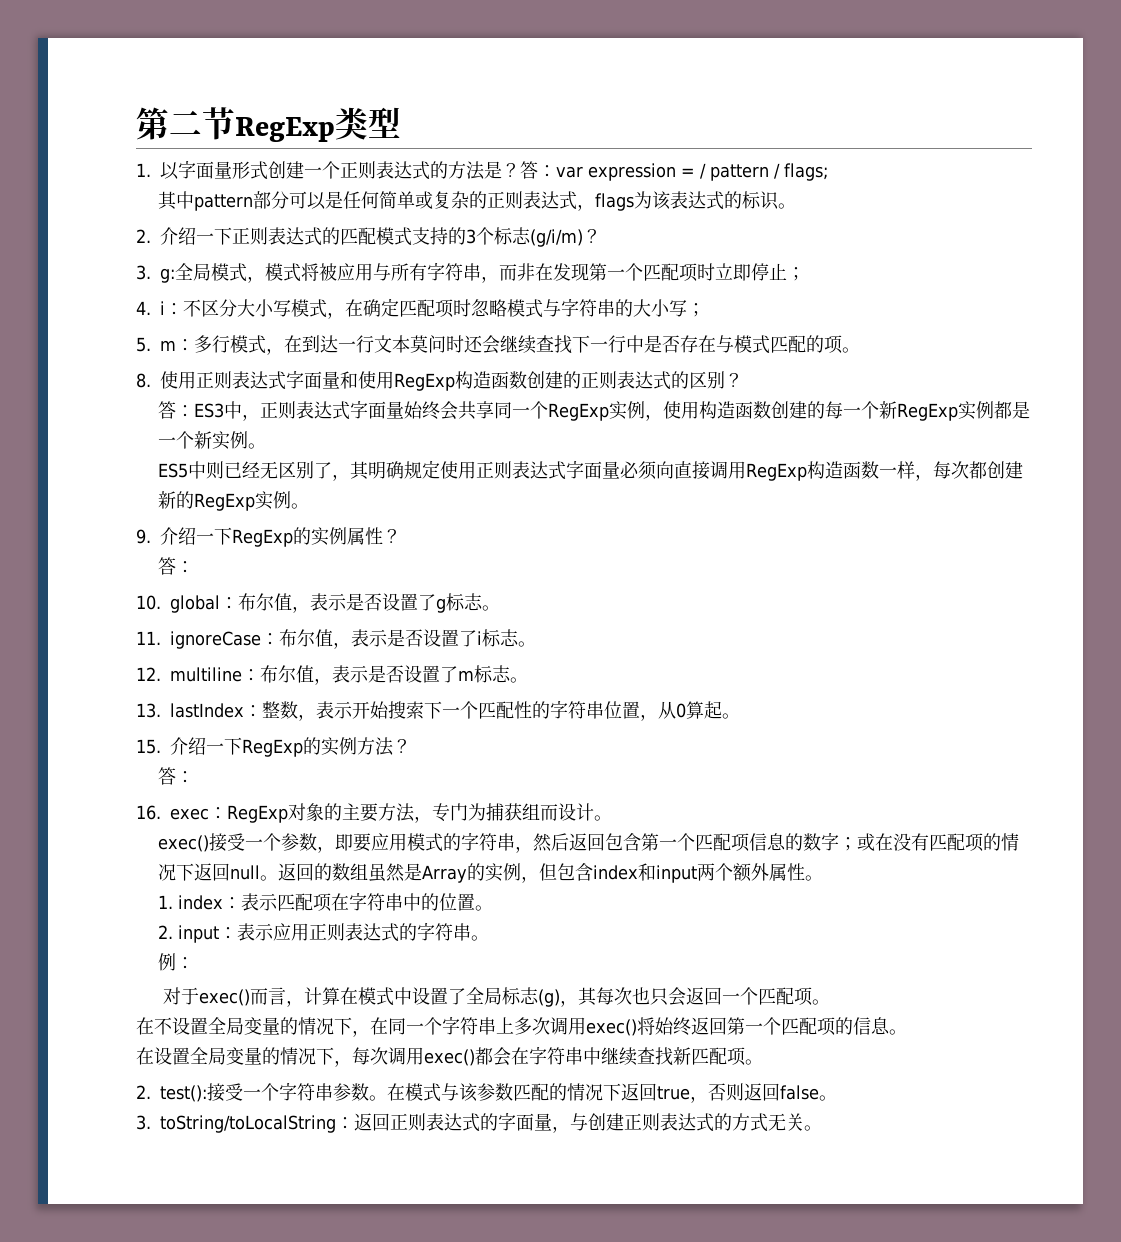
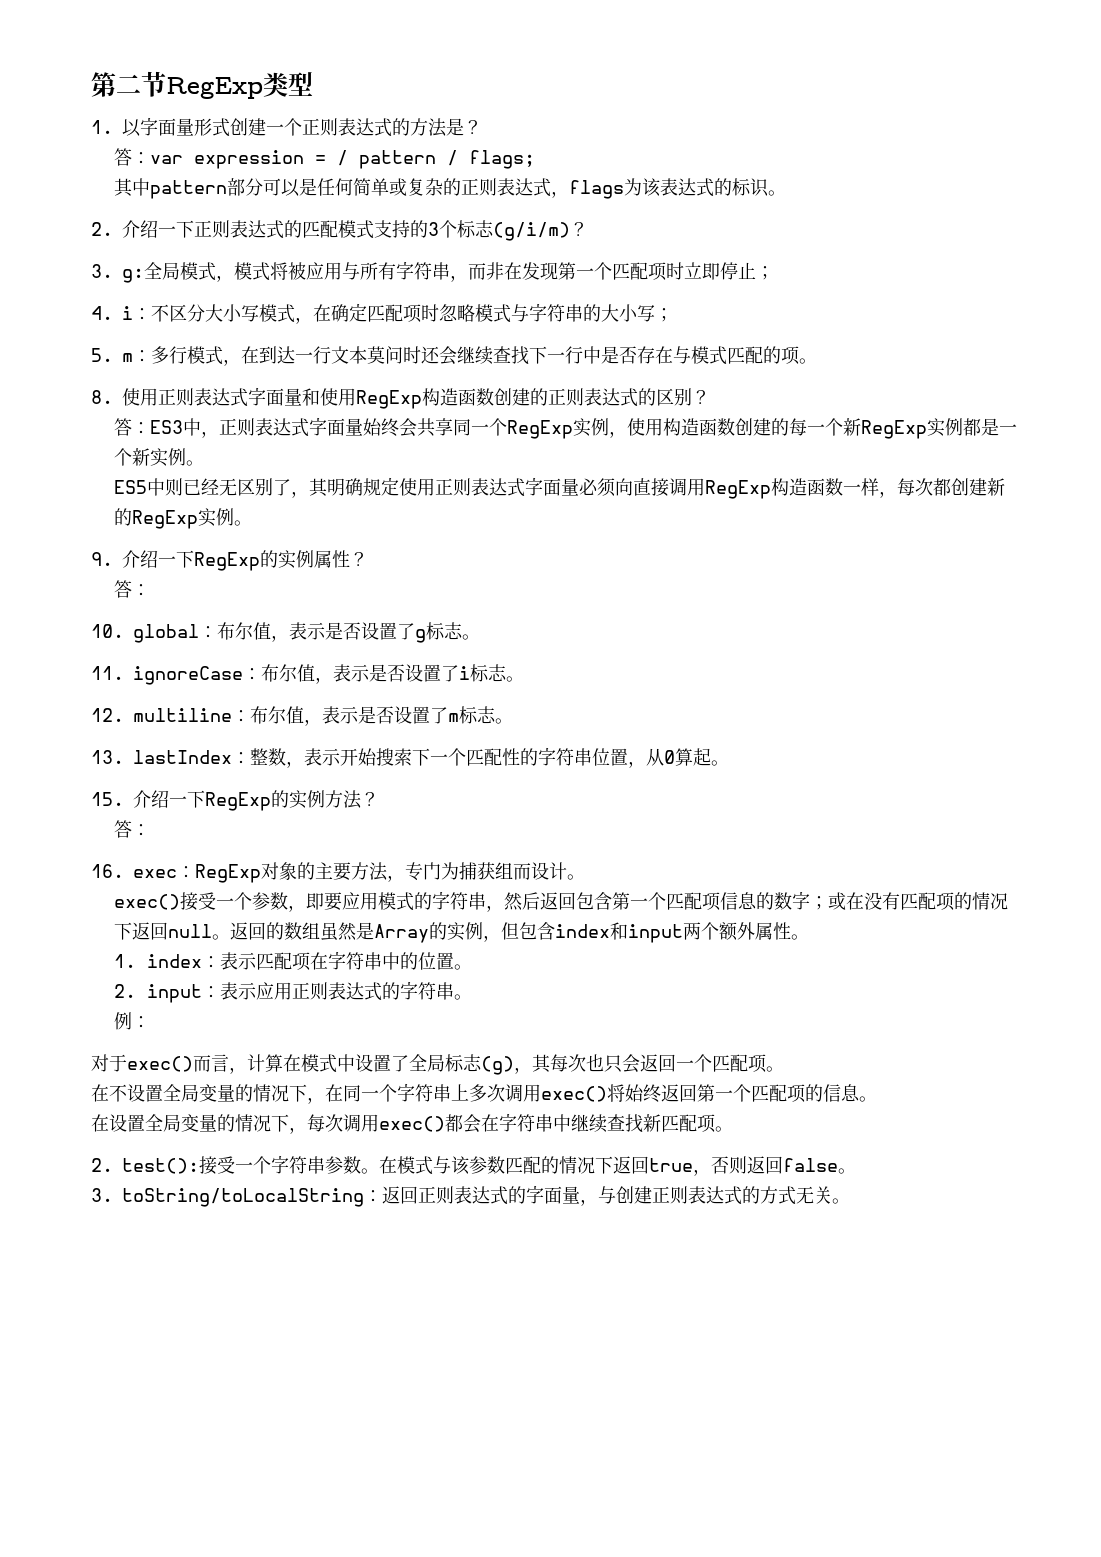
(520, 170) none -> (482, 127) //

